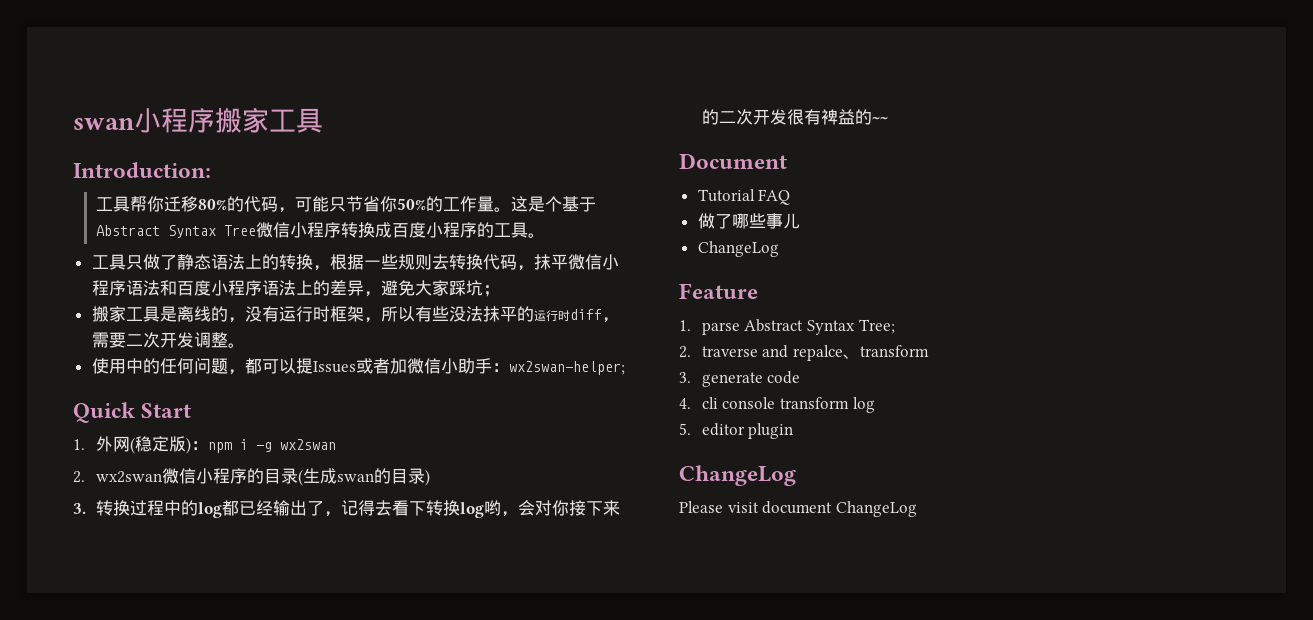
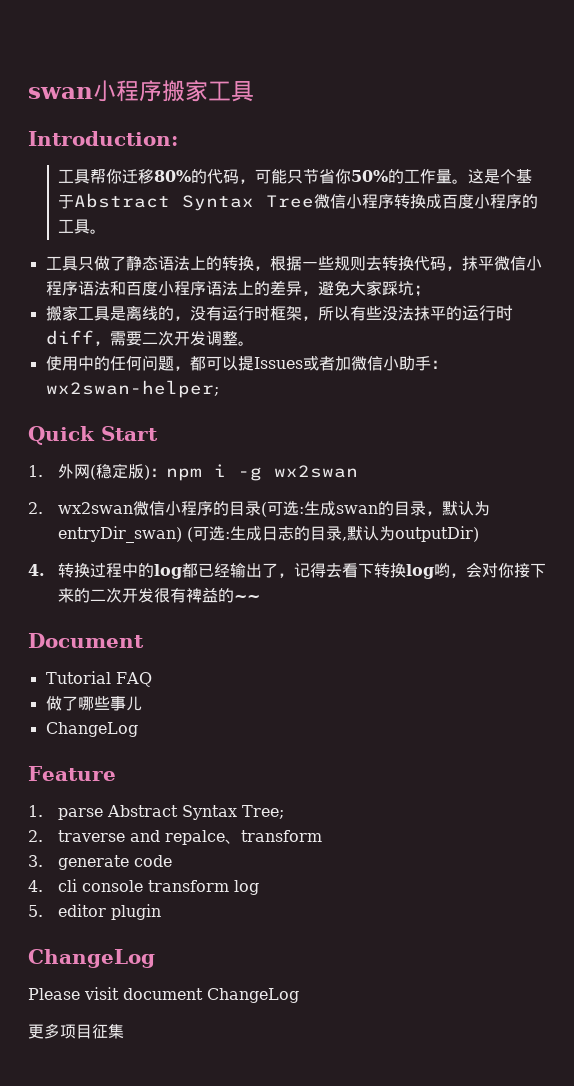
(303, 477) none -> [266,501,304,516] 可选:
[424,469,430,486] [73,503,86,514] ) // 3. -> [425,501,490,516] [57,526,479,543] [28,564,45,576] ，默认为entryDir_swan) (可选:生成日志的目录,默认为outputDir) // 4.
(917, 509) none -> [28,1023,124,1039] // 更多项目征集

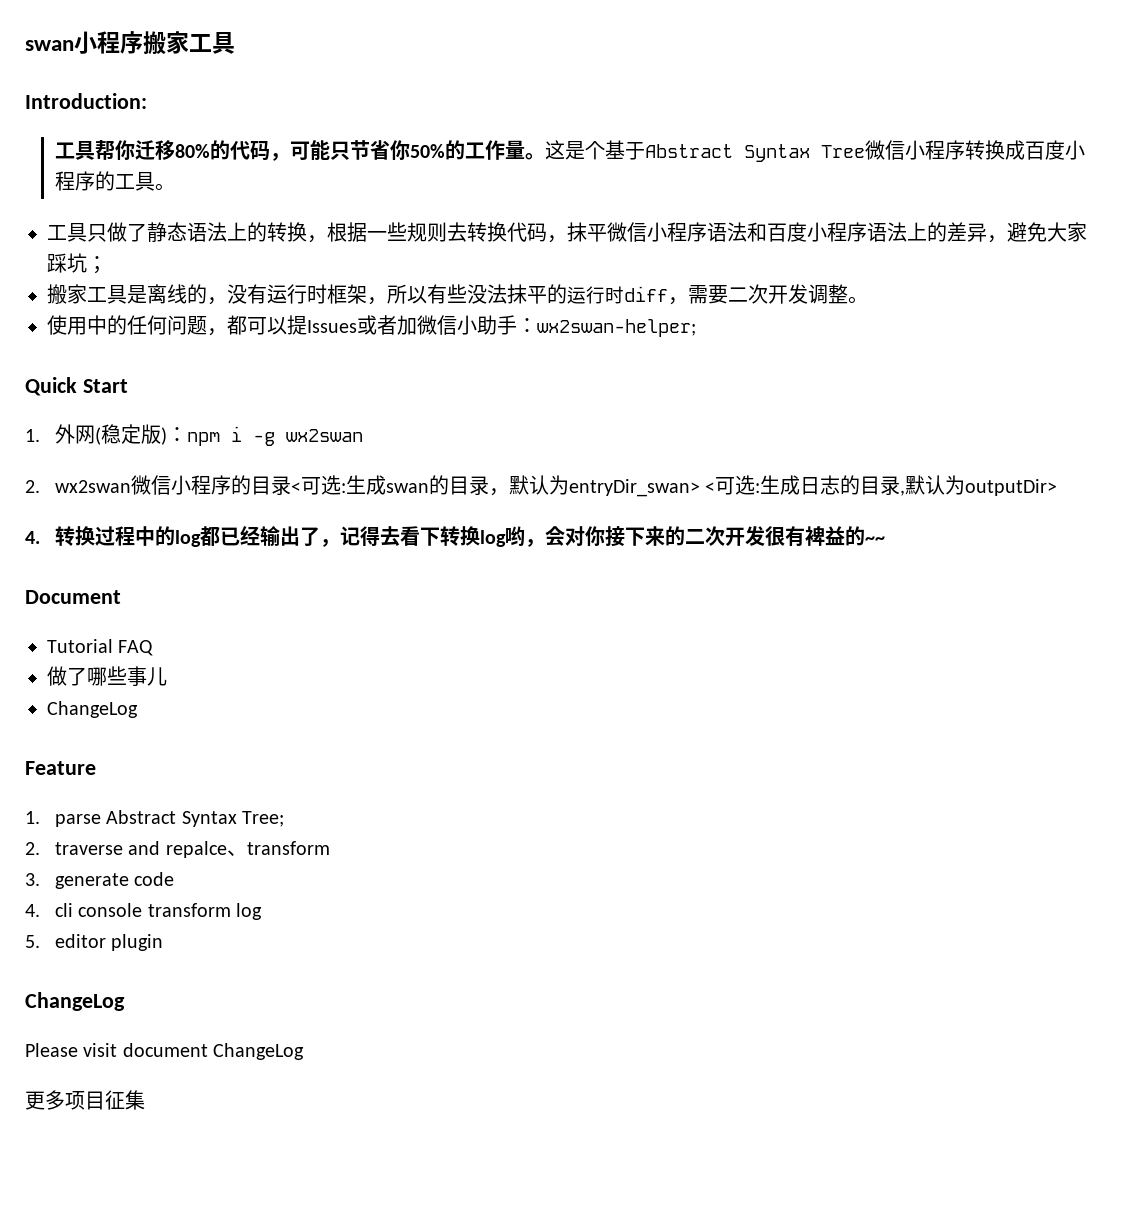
[260,502,267,517] ( -> [290,482,301,493] <
[57,526,193,543] entryDir_swan) ( -> [568,479,716,497] entryDir_swan> <
[394,526,479,542] outputDir) -> [965,479,1058,496] outputDir>

